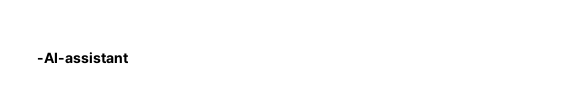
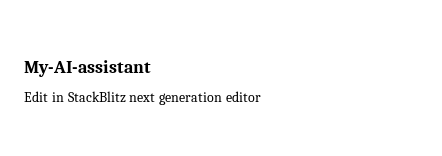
[37,52,128,64] -AI-assistant -> [24,60,151,77] [24,91,261,105] My-AI-assistant // Edit in StackBlitz next generation editor

